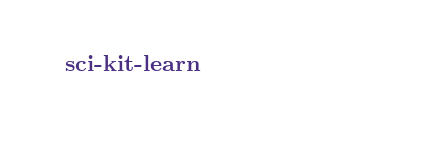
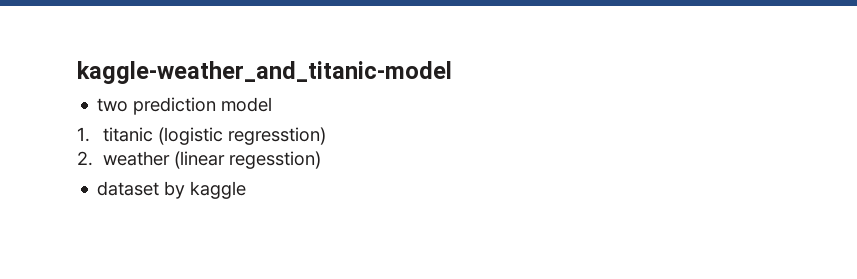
[65,55,201,71] sci-kit-learn -> [77,61,452,84] [97,97,273,115] [77,127,327,145] [77,151,322,169] [97,181,247,199] kaggle-weather_and_titanic-model // two prediction model // 1. titanic (logistic regresstion) // 2. weather (linear regesstion) // dataset by kaggle

